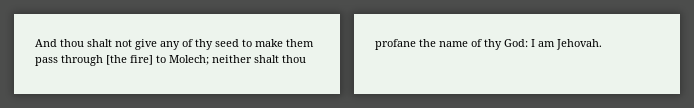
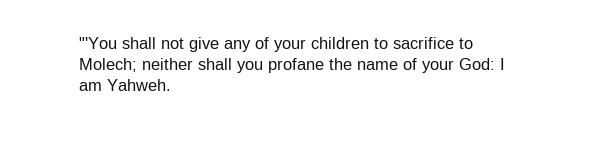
[35,39,112,47] And thou shalt -> [79,37,156,49] "'You shall
[195,39,314,50] [35,55,153,66] thy seed to make them pass through [the fire] -> [274,37,454,52] your children to sacrifice
[254,55,306,63] shalt thou -> [198,58,263,73] shall you
[484,39,502,50] thy -> [422,60,454,73] your
[556,39,602,50] Jehovah. -> [107,79,171,91] Yahweh.

